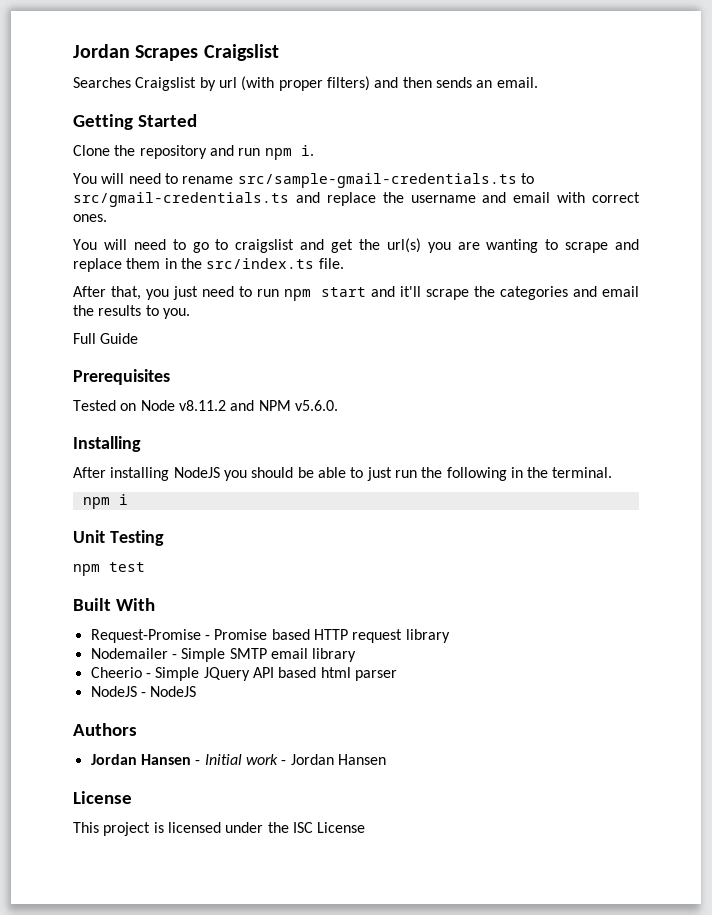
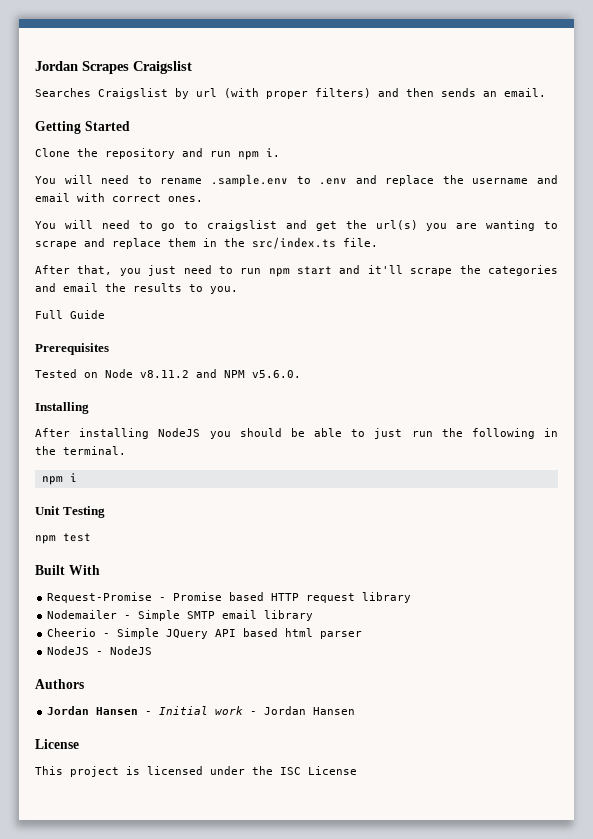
[237,173,534,188] [73,192,289,207] src/sample-gmail-credentials.ts to src/gmail-credentials.ts -> [210,174,348,187] .sample.env to .env

